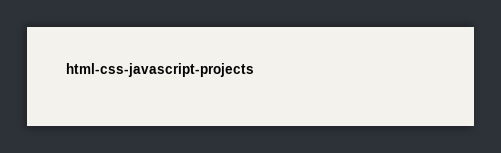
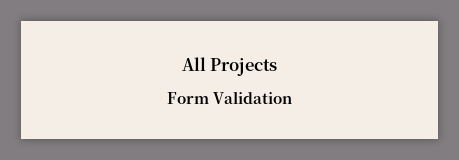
[66,63,254,77] html-css-javascript-projects -> [181,57,278,76] [166,91,293,104] All Projects // Form Validation

